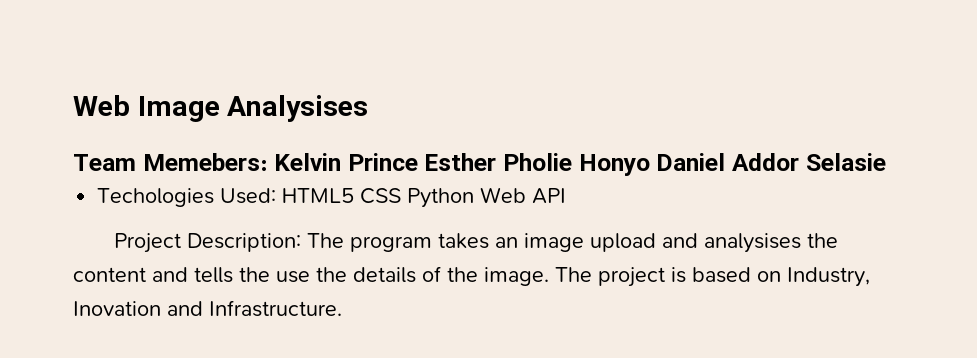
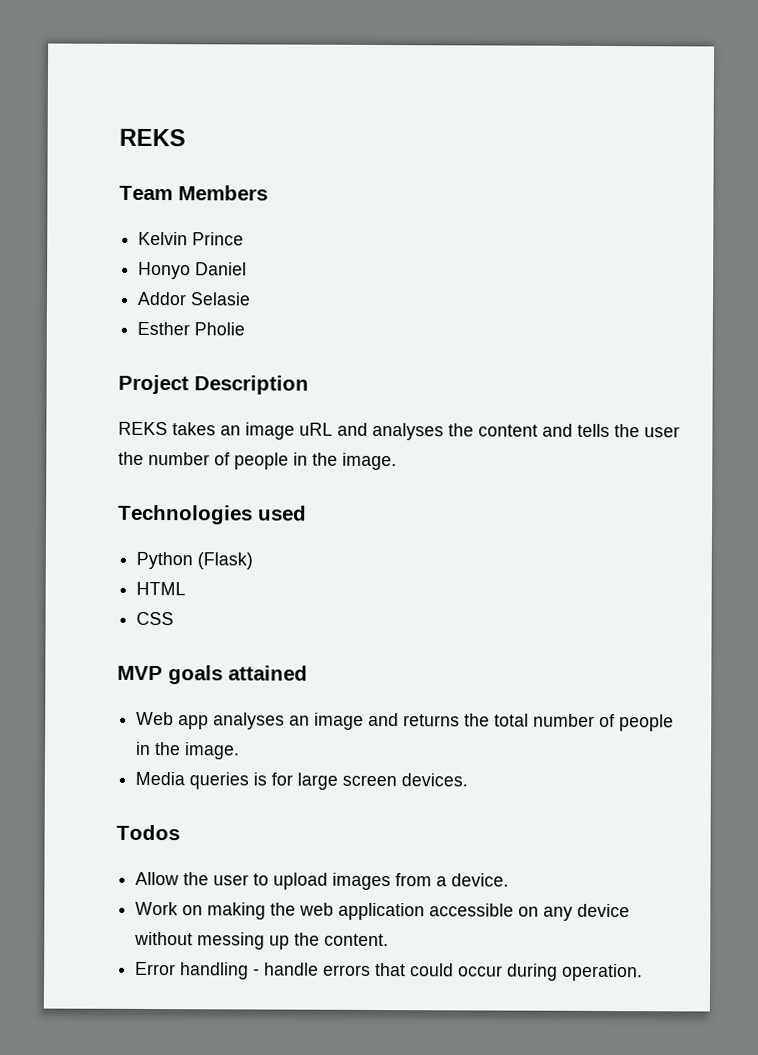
[73,95,369,122] Web Image Analysises -> [119,128,186,147] REKS
[142,153,268,171] Memebers: -> [178,185,268,201] Members //
[424,153,573,171] Esther Pholie -> (245, 239) //
(726, 162) none -> (248, 269) //
[97,187,567,208] [114,233,802,253] Techologies Used: HTML5 CSS Python Web API // Project Description: The program takes an image upload and analysises -> [137,321,246,336] [118,374,309,395] [118,421,444,441] Esther Pholie // Project Description // REKS takes an image uRL and analyses
[276,266,870,287] [73,300,342,317] use the details of the image. The project is based on Industry, Inovation and Infrastructure. -> [644,426,680,438] [118,451,397,471] [118,504,307,525] [136,551,254,570] [136,581,187,596] [136,611,175,626] [117,665,308,685] [136,711,675,732] [136,741,241,760] [135,771,469,790] [116,824,180,841] [135,871,510,891] [135,901,631,921] [134,931,390,950] [135,961,644,982] user the number of people in the image. // Technologies used // Python (Flask) // HTML // CSS // MVP goals attained // Web app analyses an image and returns the total number of people in the image. // Media queries is for large screen devices. // Todos // Allow the user to upload images from a device. // Work on making the web application accessible on any device without messing up the content. // Error handling - handle errors that could occur during operation.

